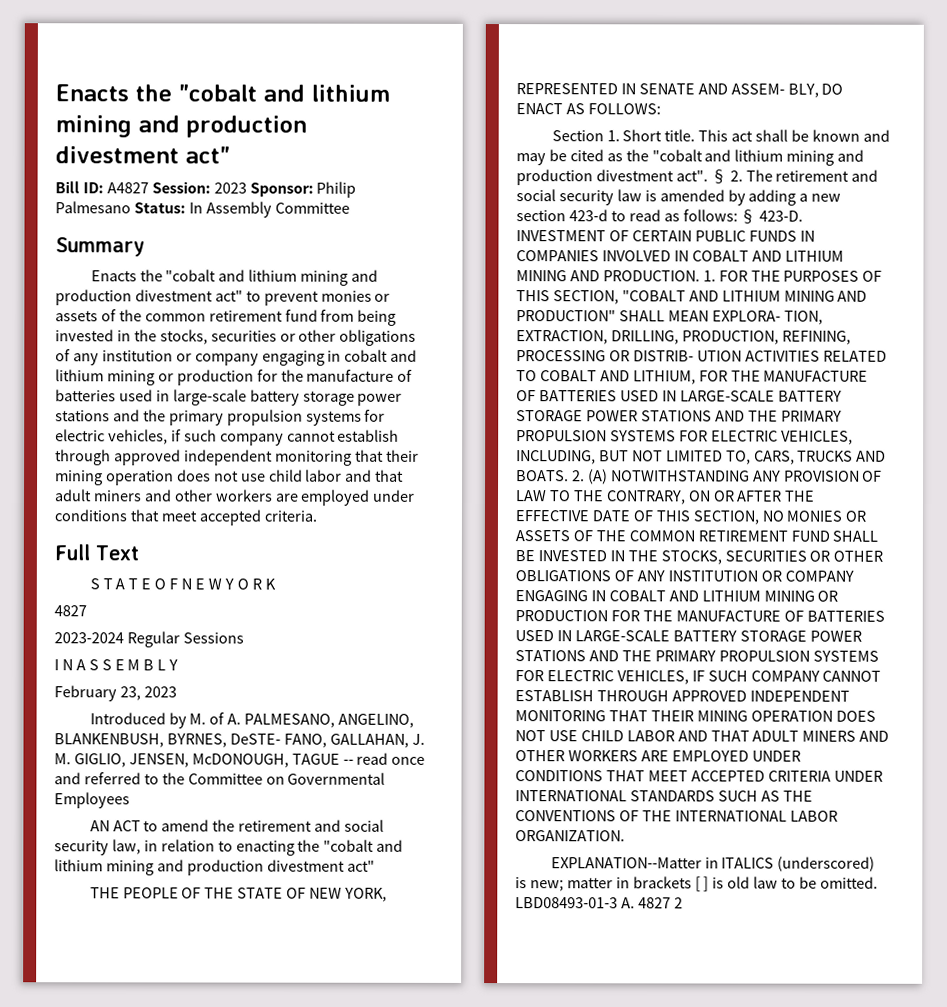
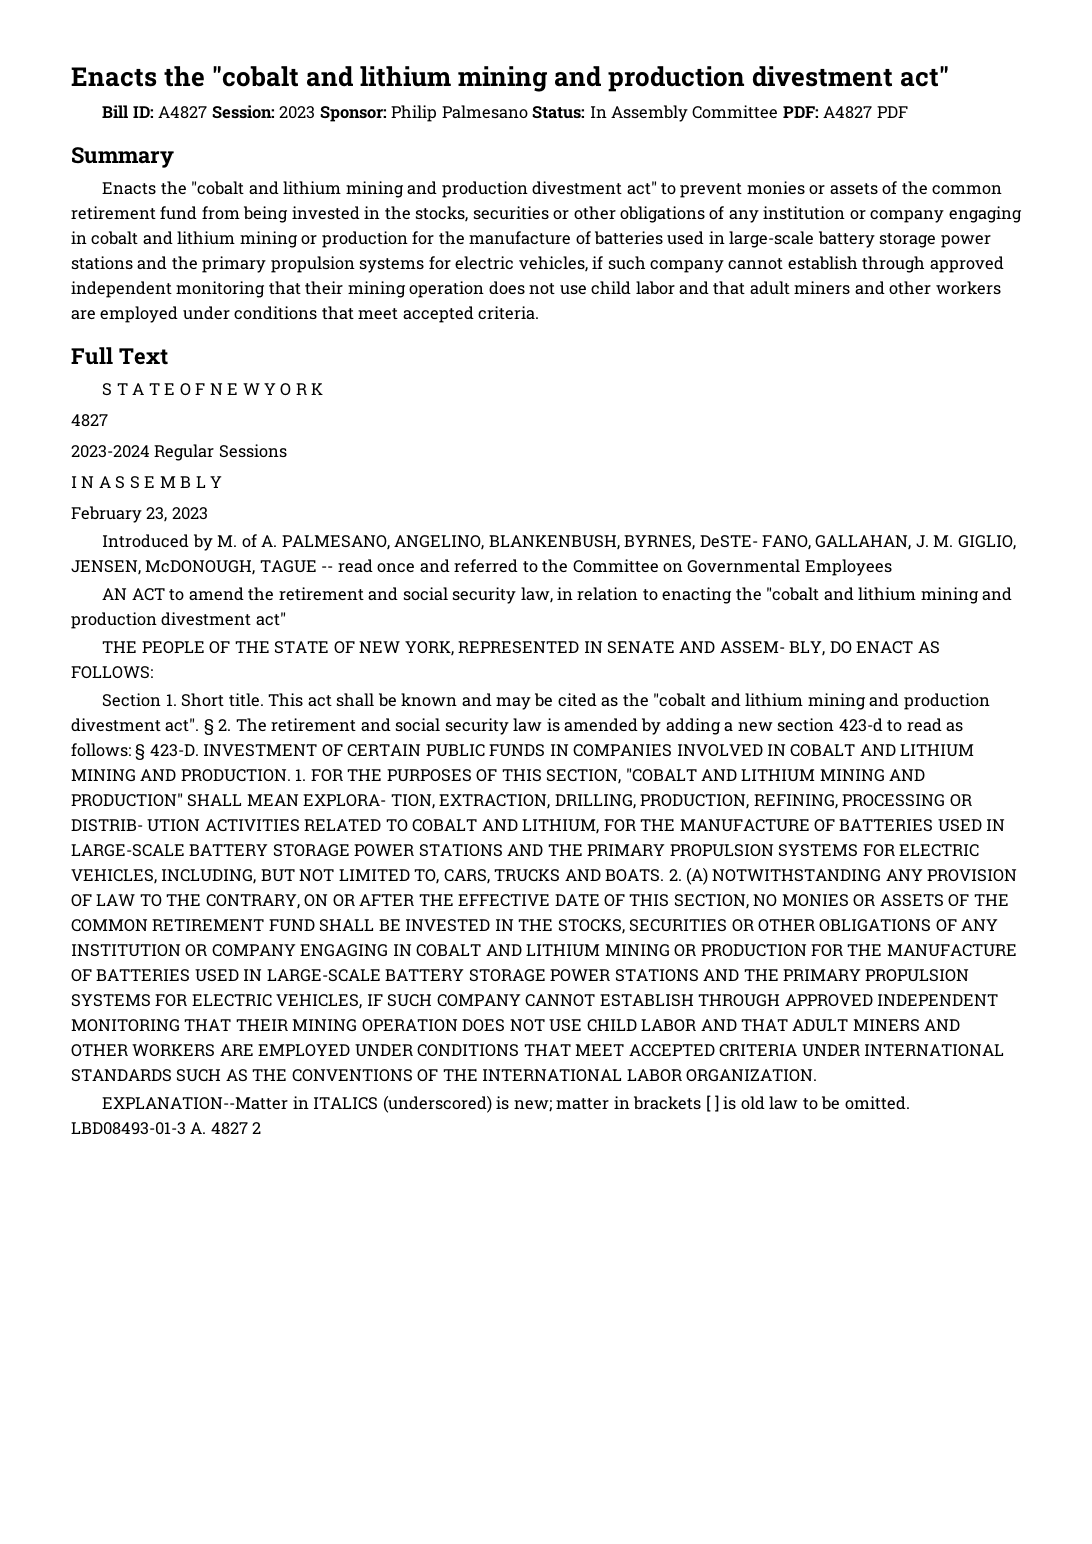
(350, 208) none -> [782,106,908,119] PDF: A4827 PDF

